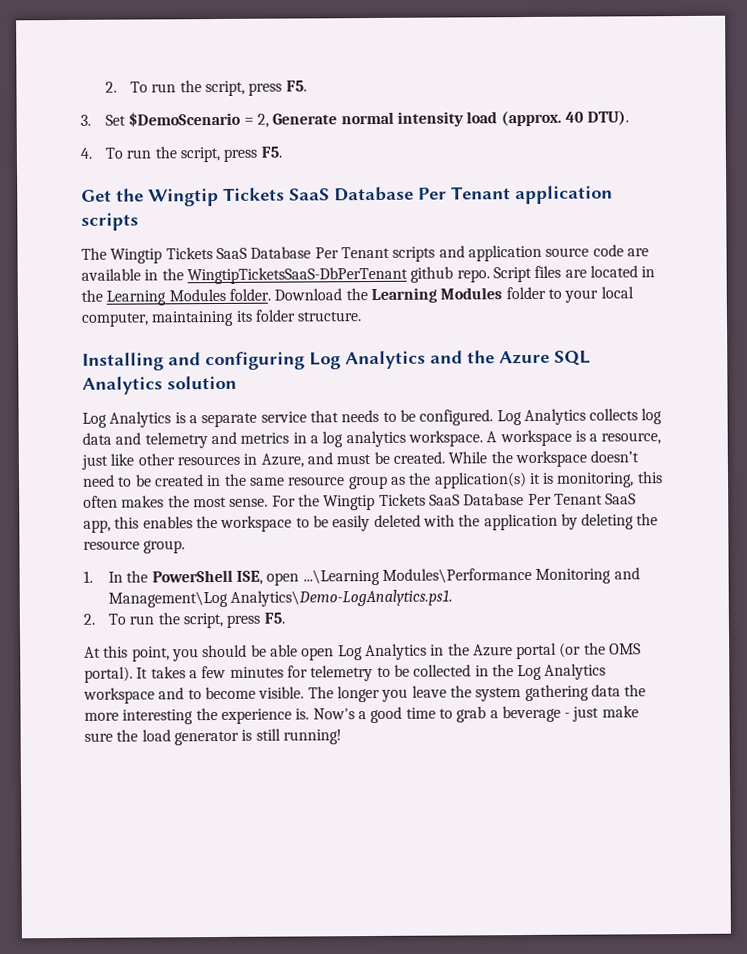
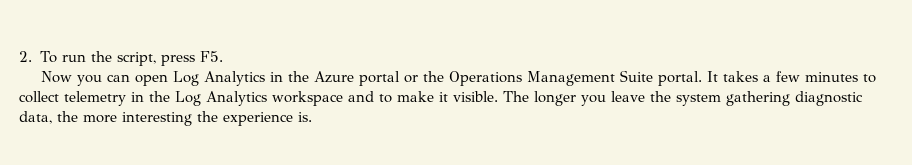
[104,80,307,97] [80,110,630,128] [80,146,282,163] [81,185,613,207] [81,212,139,231] [81,244,649,264] [81,265,656,285] [81,286,634,306] [81,309,362,327] [82,350,591,371] [82,375,237,395] [82,408,663,428] [82,429,662,449] [81,450,640,470] [82,471,663,490] [83,493,637,511] [83,513,659,533] [83,540,186,554] [83,567,640,586] [107,589,453,608] [83,612,285,629] [84,644,298,662] 2. To run the script, press F5. // 3. Set $DemoScenario = 2, Generate normal intensity load (approx. 40 DTU). // 4. To run the script, press F5. // Get the Wingtip Tickets SaaS Database Per Tenant application scripts // The Wingtip Tickets SaaS Database Per Tenant scripts and application source code are available in the WingtipTicketsSaaS-DbPerTenant github repo. Script files are located in the Learning Modules folder. Download the Learning Modules folder to your local computer, maintaining its folder structure. // Installing and configuring Log Analytics and the Azure SQL Analytics solution // Log Analytics is a separate service that needs to be configured. Log Analytics collects log data and telemetry and metrics in a log analytics workspace. A workspace is a resource, just like other resources in Azure, and must be created. While the workspace doesn’t need to be created in the same resource group as the application(s) it is monitoring, this often makes the most sense. For the Wingtip Tickets SaaS Database Per Tenant SaaS app, this enables the workspace to be easily deleted with the application by deleting the resource group. // 1. In the PowerShell ISE, open ...\Learning Modules\Performance Monitoring and Management\Log Analytics\Demo-LogAnalytics.ps1. // 2. To run the script, press F5. // At this point, you should be able -> [19,51,224,66] [40,71,130,86] 2. To run the script, press F5. // Now you can
[559,642,642,658] [84,666,133,683] (or the OMS portal). -> [403,70,702,86] or the Operations Management Suite portal.
[286,664,472,682] for telemetry to be collected -> [862,74,876,83] [19,91,126,106] to collect telemetry
[204,686,256,700] become -> [397,91,448,102] make it
[590,684,621,697] data -> [795,91,863,106] [19,111,52,124] diagnostic data,
[312,705,639,724] [84,728,342,746] Now's a good time to grab a beverage - just make sure the load generator is still running! -> (312, 117) none

